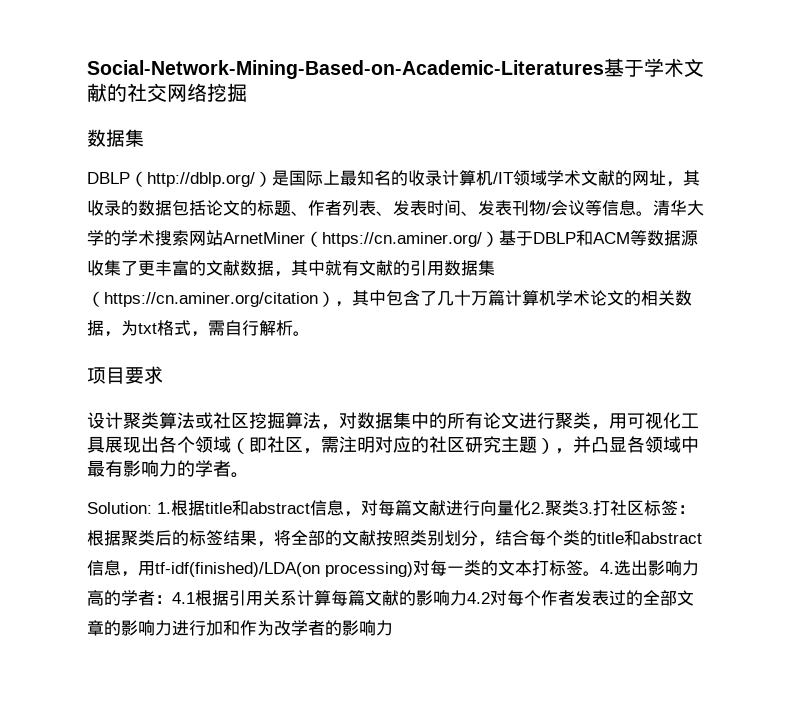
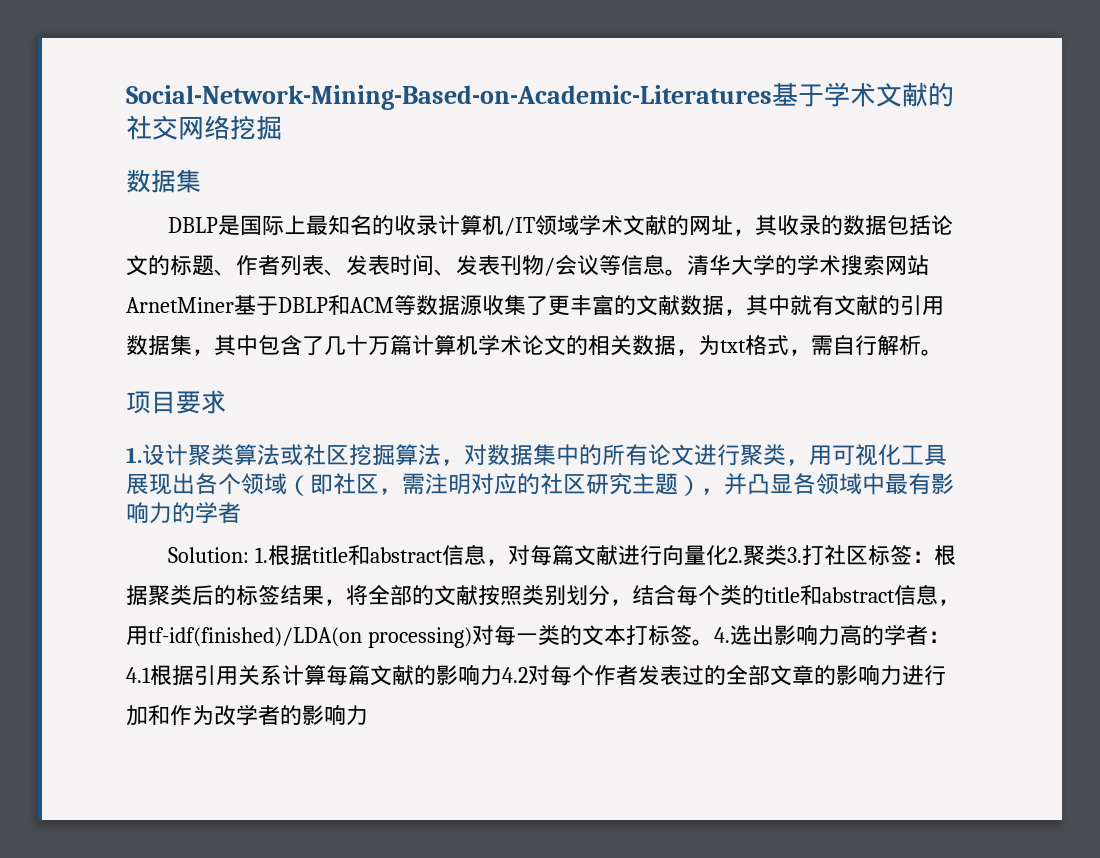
[130,171,272,187] （http://dblp.org/） -> (218, 225) none
[305,231,499,247] （https://cn.aminer.org/） -> (234, 305) none
[87,291,335,307] （https://cn.aminer.org/citation） -> (192, 345) none
(163, 375) none -> [126,447,142,463] 1.
[231,472,249,478] 。 -> (241, 513) none

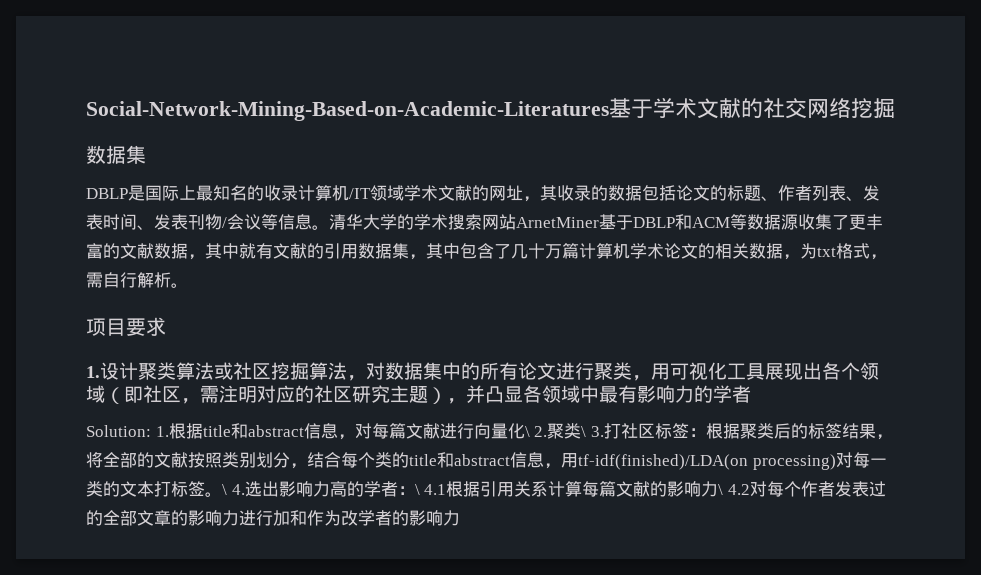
(728, 555) none -> [524,426,530,437] \
(787, 555) none -> [581,426,587,437] \
(714, 642) none -> [222,484,227,495] \
(950, 637) none -> [414,484,420,495] \
(502, 675) none -> [718,484,724,495] \

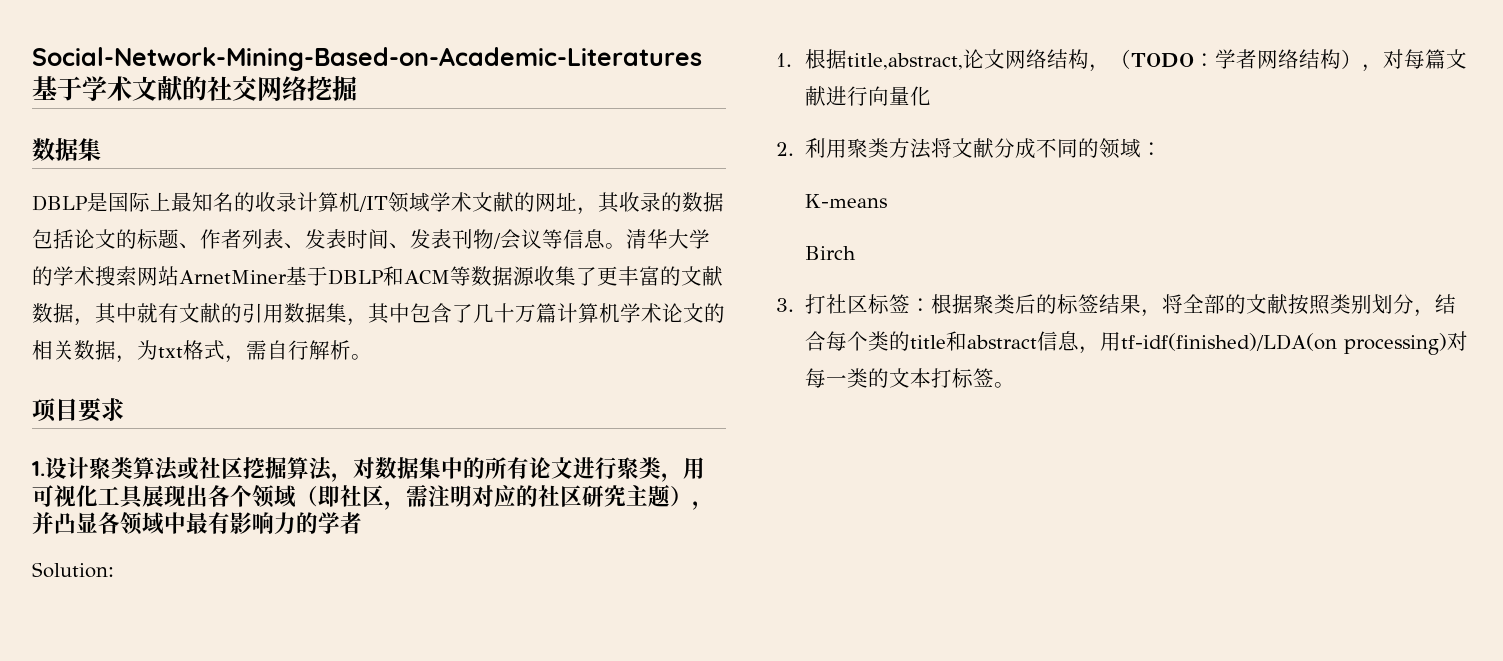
(151, 431) none -> (114, 570) //
[202,423,338,439] title和abstract信息 -> [846,49,1362,72] title,abstract,论文网络结构，（TODO：学者网络结构）
[524,423,587,439] \ 2.聚类\ -> [776,138,1162,159] [804,194,887,208] [804,246,856,260] // 2.利用聚类方法将文献分成不同的领域： // K-means // Birch //
[222,481,886,497] [86,510,460,526] \ 4.选出影响力高的学者：\ 4.1根据引用关系计算每篇文献的影响力\ 4.2对每个作者发表过的全部文章的影响力进行加和作为改学者的影响力 -> (1015, 385) none

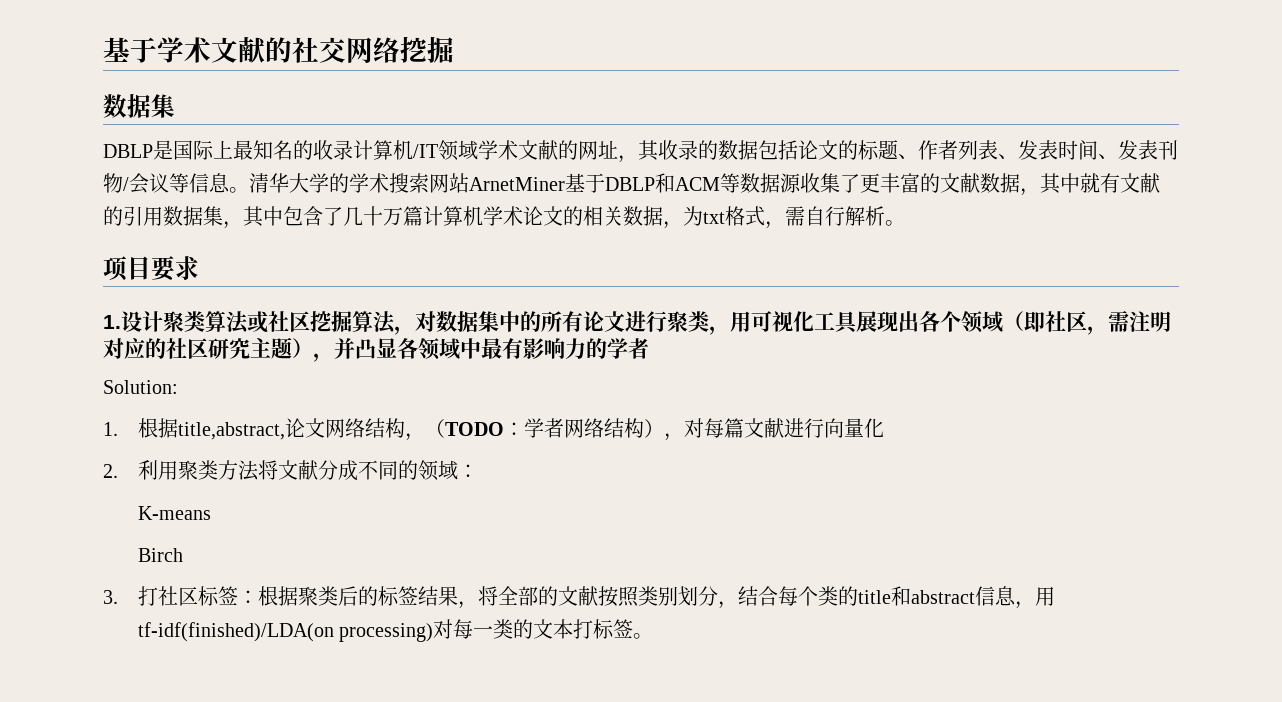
[32,47,702,71] Social-Network-Mining-Based-on-Academic-Literatures -> (103, 49) none

